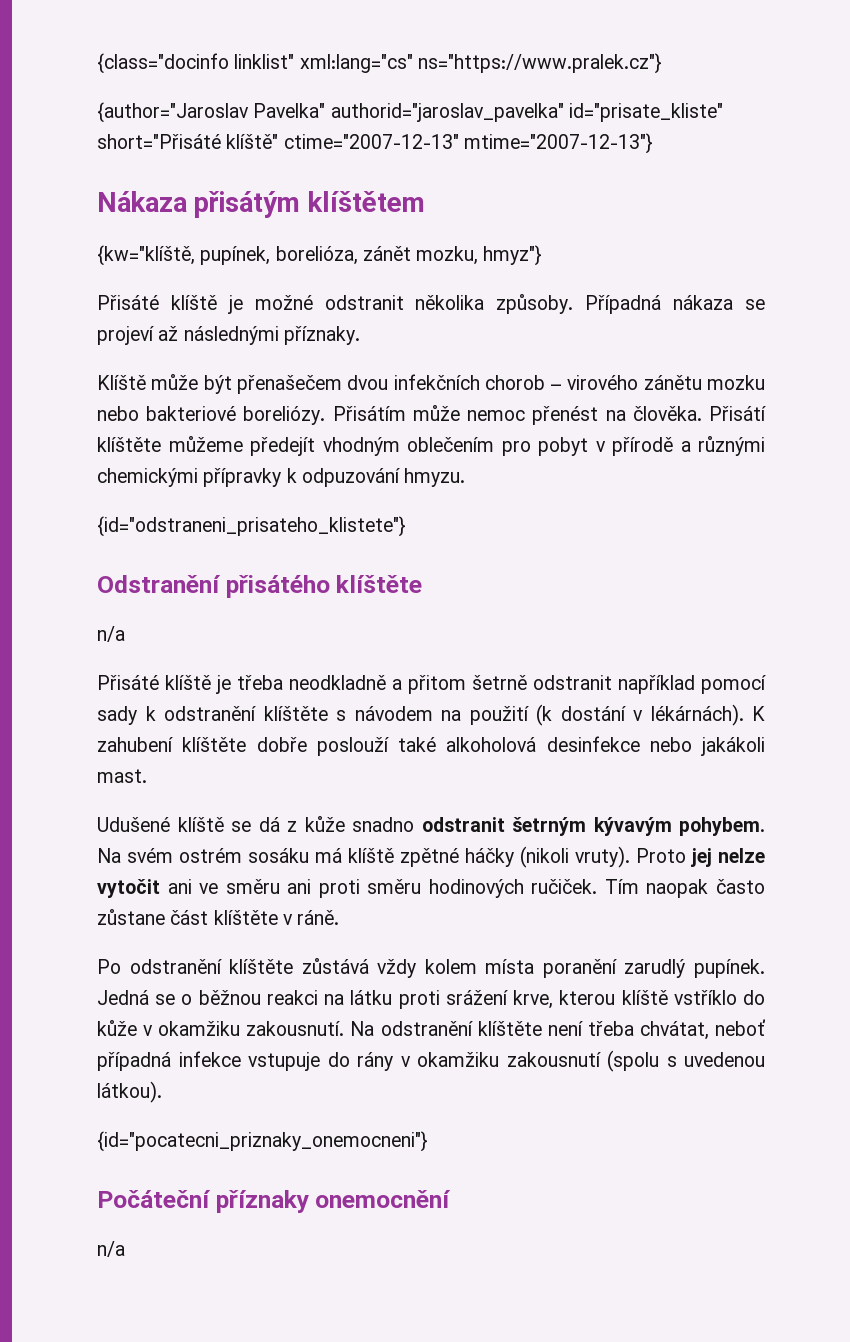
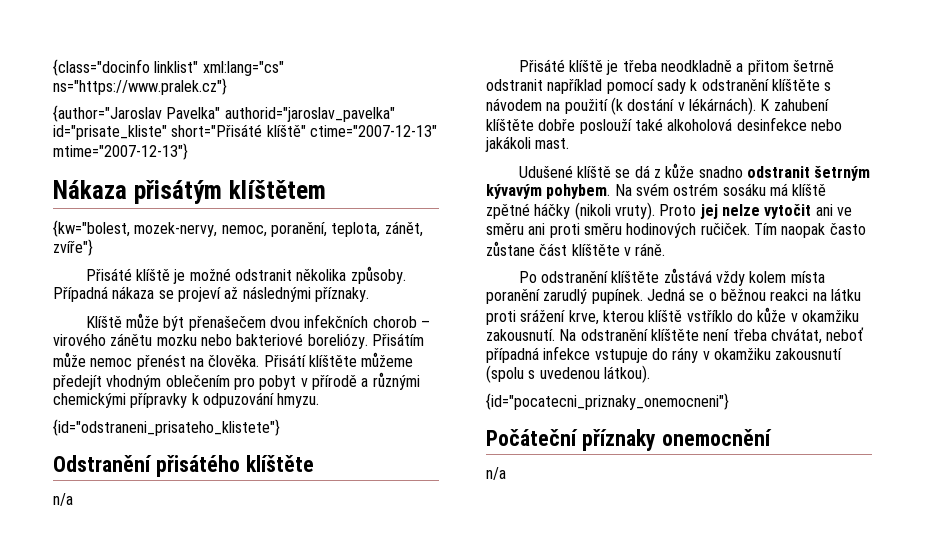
[97,245,543,266] {kw="klíště, pupínek, borelióza, zánět mozku, hmyz"} -> [53,220,423,237] [53,239,93,256] {kw="bolest, mozek-nervy, nemoc, poranění, teplota, zánět, zvíře"}

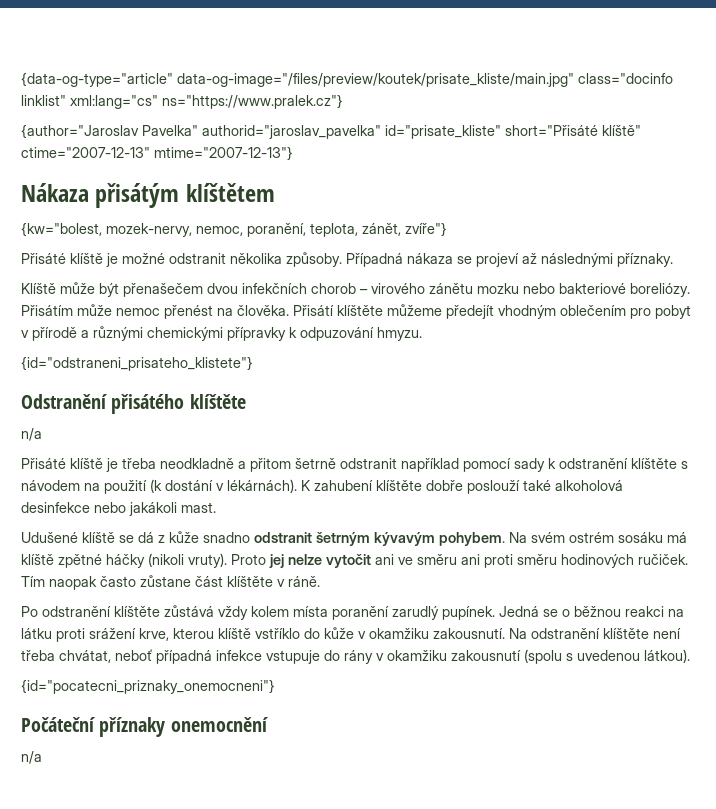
[53,59,150,76] {class="docinfo -> [21,72,673,87] {data-og-type="article" data-og-image="/files/preview/koutek/prisate_kliste/main.jpg" class="docinfo

